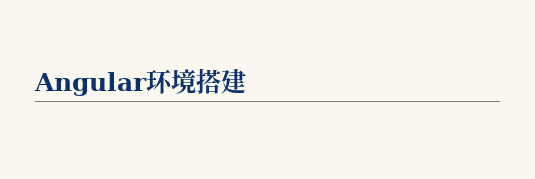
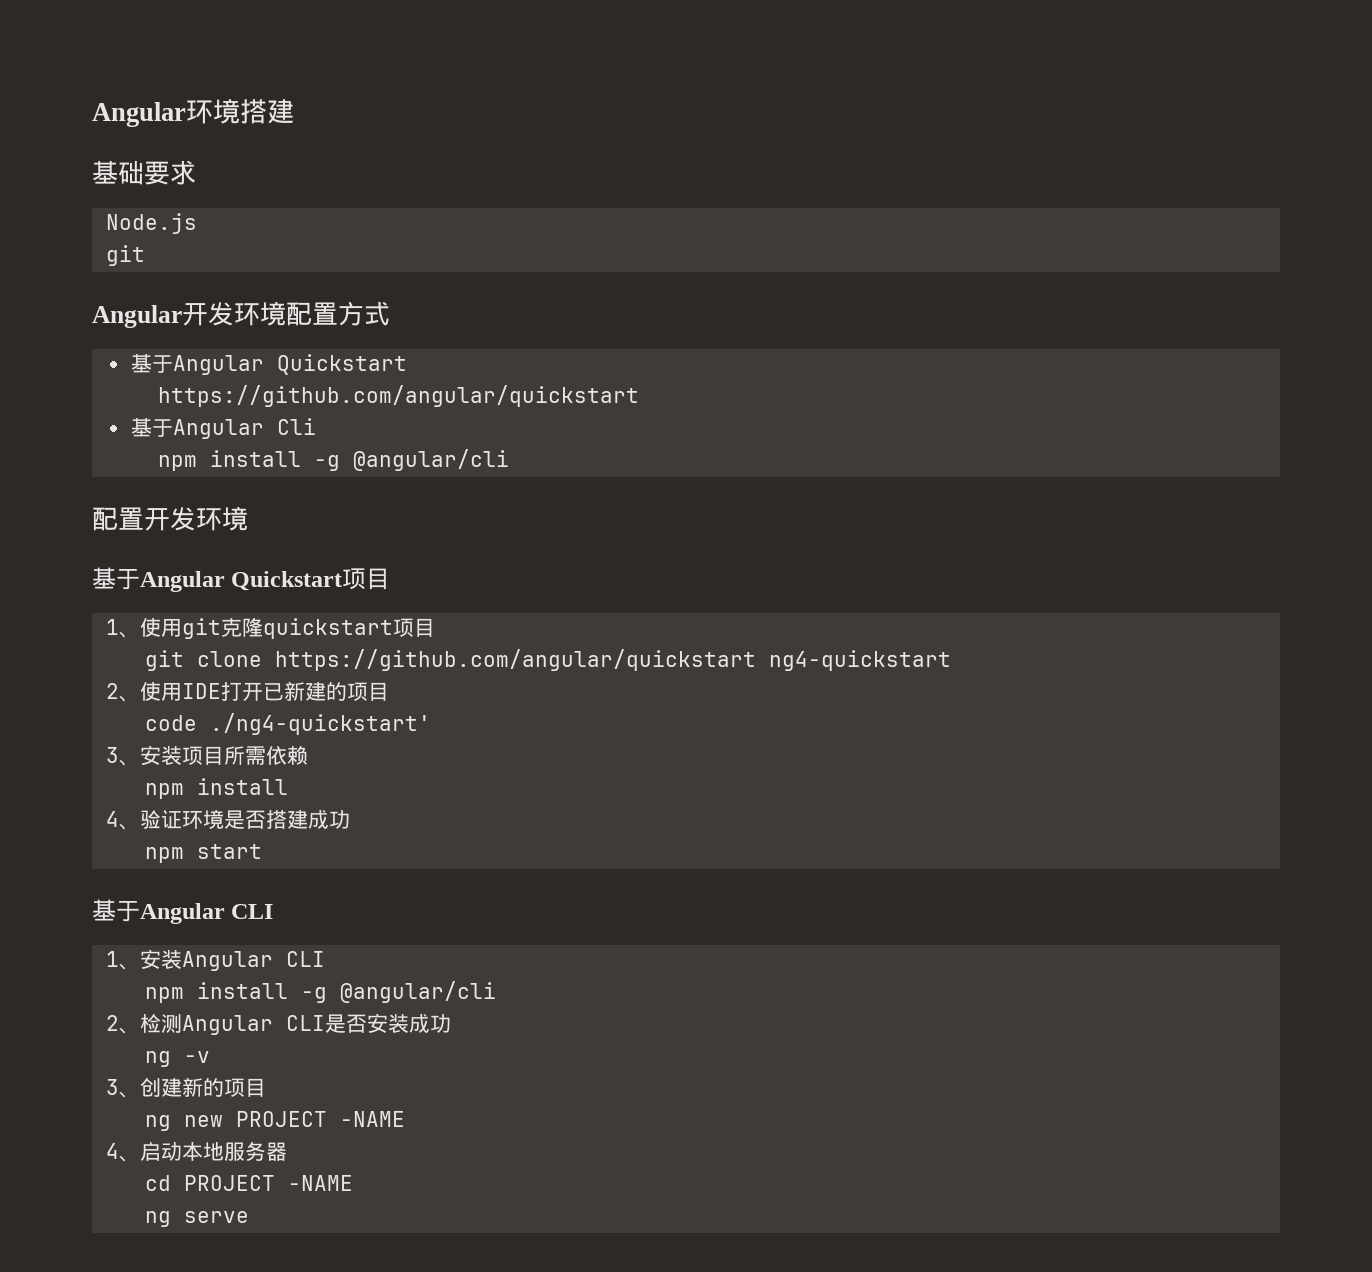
(246, 81) none -> [92,160,196,185] [105,213,197,234] [105,245,145,266] [92,301,390,328] [131,354,408,375] [157,385,639,407] [131,418,317,439] [157,449,509,471] [92,506,248,531] [92,567,391,592] [105,617,435,639] [144,649,951,671] [105,681,389,702] [144,713,431,735] [105,745,308,766] [144,778,288,799] [105,809,350,830] [144,844,262,863] [92,899,274,924] [105,949,325,971] [144,981,496,1003] [105,1013,451,1035] [144,1051,210,1067] [105,1077,266,1098] [144,1111,405,1131] [105,1141,287,1162] [144,1175,353,1191] [144,1211,249,1227] // 基础要求 // Node.js // git // Angular开发环境配置方式 // 基于Angular Quickstart // https://github.com/angular/quickstart // 基于Angular Cli // npm install -g @angular/cli // 配置开发环境 // 基于Angular Quickstart项目 // 1、使用git克隆quickstart项目 // git clone https://github.com/angular/quickstart ng4-quickstart // 2、使用IDE打开已新建的项目 // code ./ng4-quickstart' // 3、安装项目所需依赖 // npm install // 4、验证环境是否搭建成功 // npm start // 基于Angular CLI // 1、安装Angular CLI // npm install -g @angular/cli // 2、检测Angular CLI是否安装成功 // ng -v // 3、创建新的项目 // ng new PROJECT -NAME // 4、启动本地服务器 // cd PROJECT -NAME // ng serve

